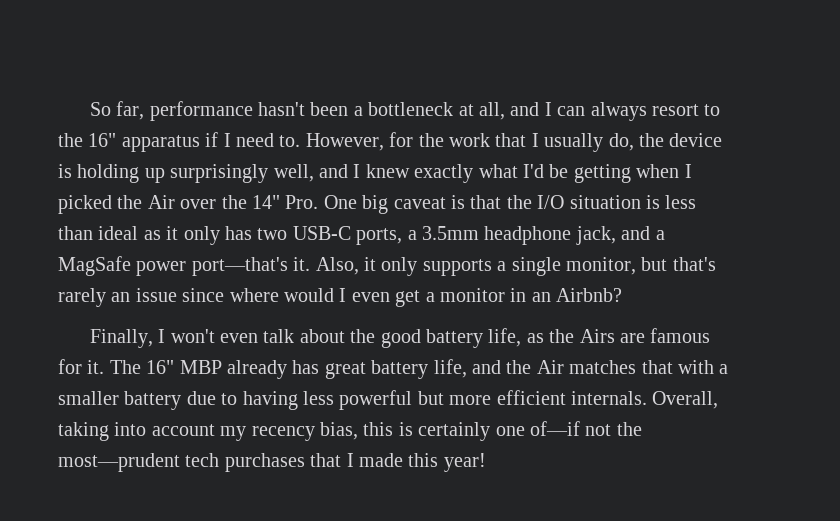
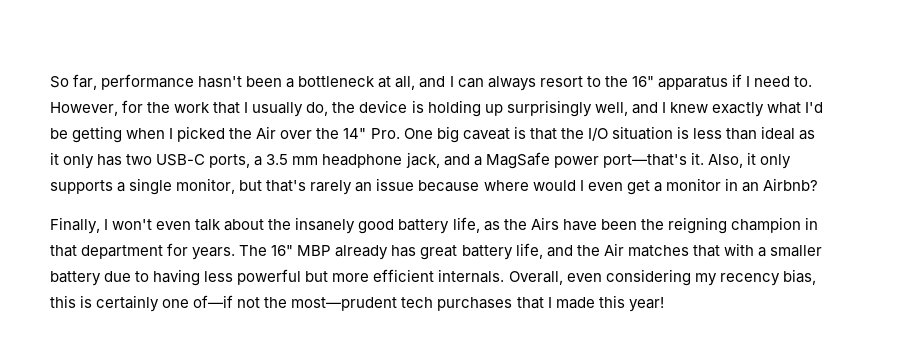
[422,226,479,240] 3.5mm -> [266,154,319,165] 3.5 mm
[182,288,225,302] since -> [418,180,480,192] because
(376, 336) none -> [295,217,356,234] insanely
[619,328,711,343] [58,359,105,374] are famous for it. -> [562,217,818,234] [50,243,236,260] have been the reigning champion in that department for years.
[58,422,215,441] taking into account -> [566,269,691,286] even considering

